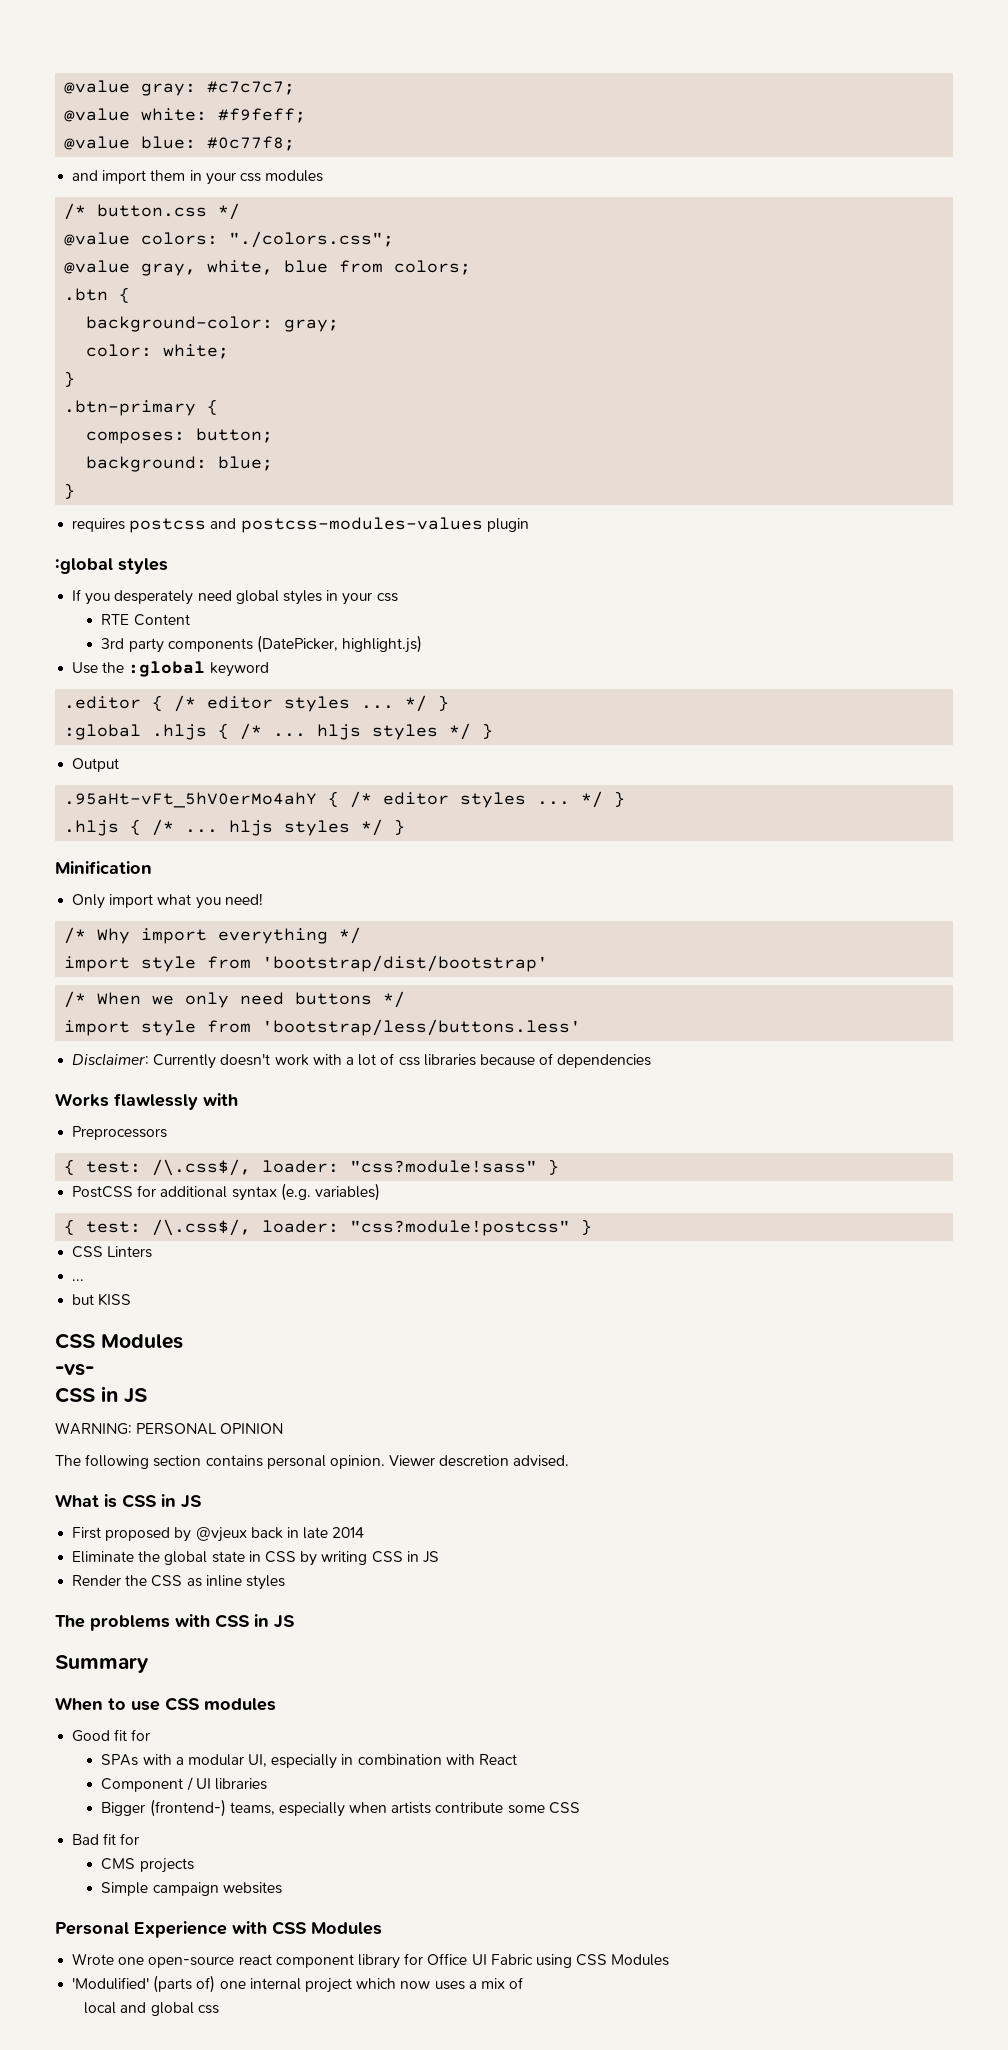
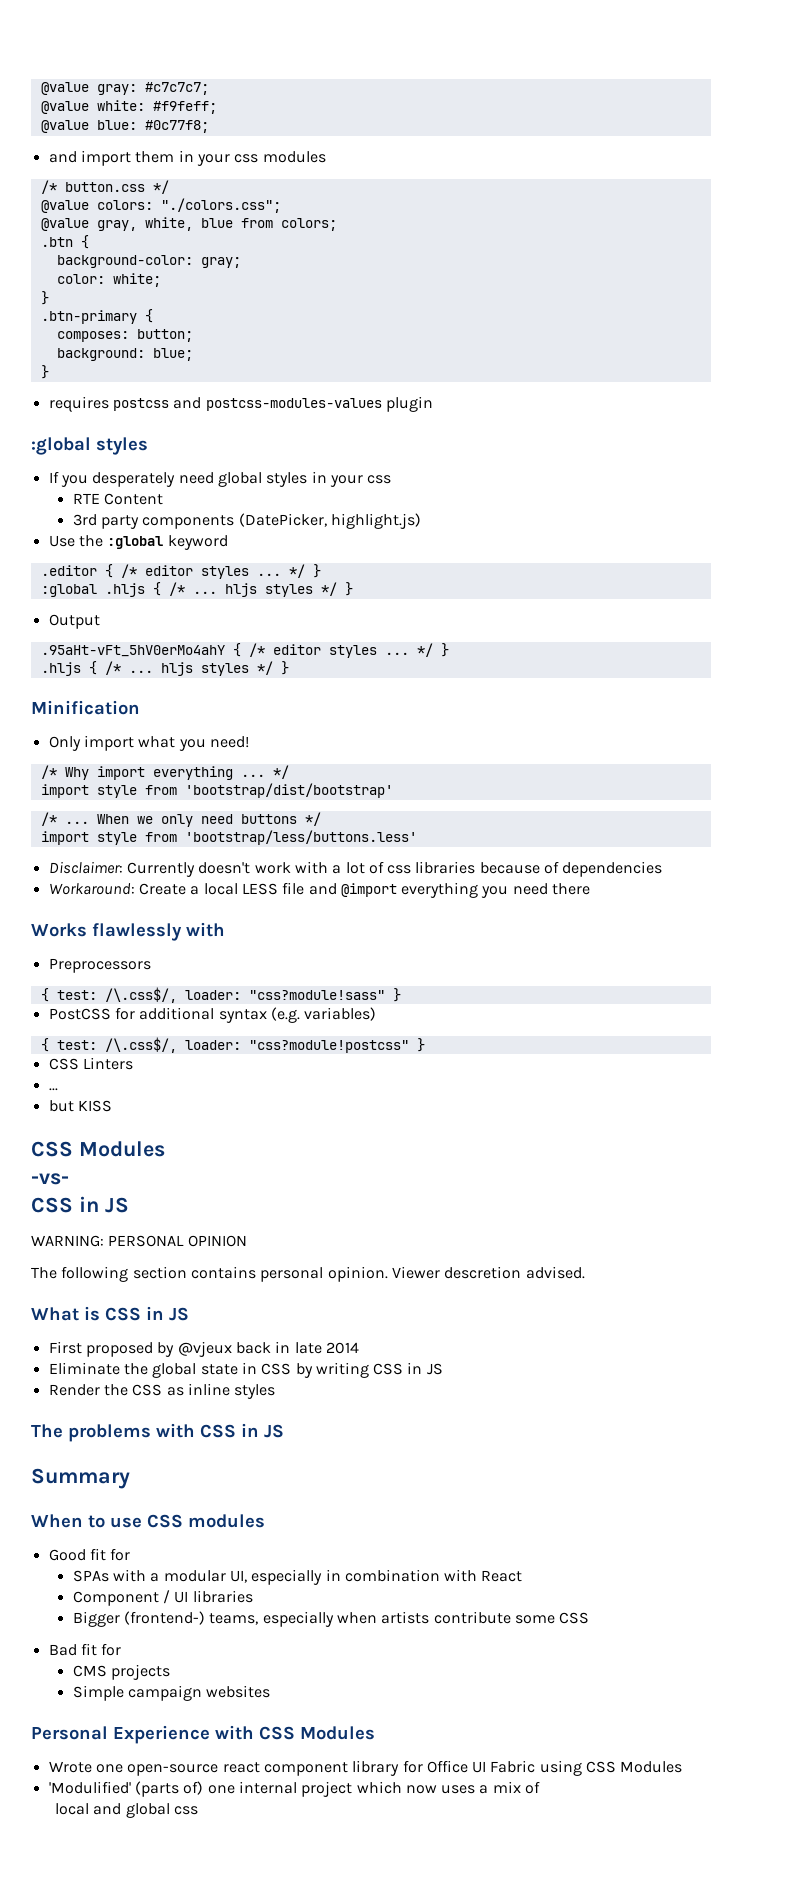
(329, 936) none -> [240,774,265,777] ...
(87, 999) none -> [64,821,89,824] ...
(652, 1061) none -> [48,882,591,898] // Workaround: Create a local LESS file and @import everything you need there

